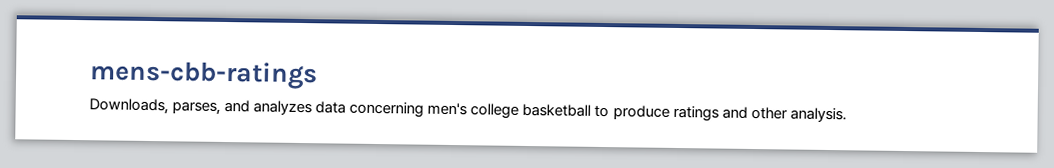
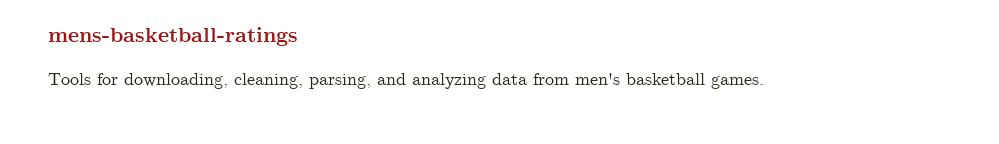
[89,60,318,90] [89,98,847,123] mens-cbb-ratings // Downloads, parses, and analyzes data concerning men's college basketball to produce ratings and other analysis. -> [48,27,298,46] [48,73,764,89] mens-basketball-ratings // Tools for downloading, cleaning, parsing, and analyzing data from men's basketball games.

